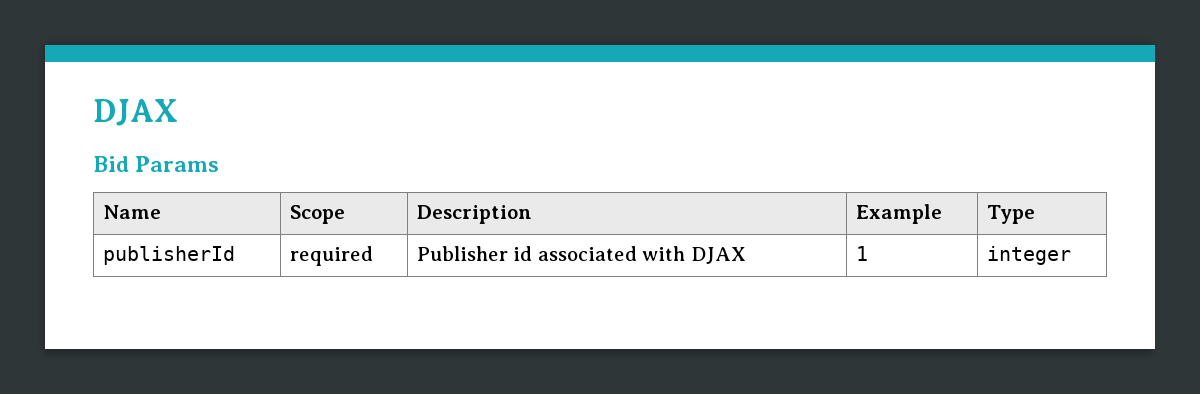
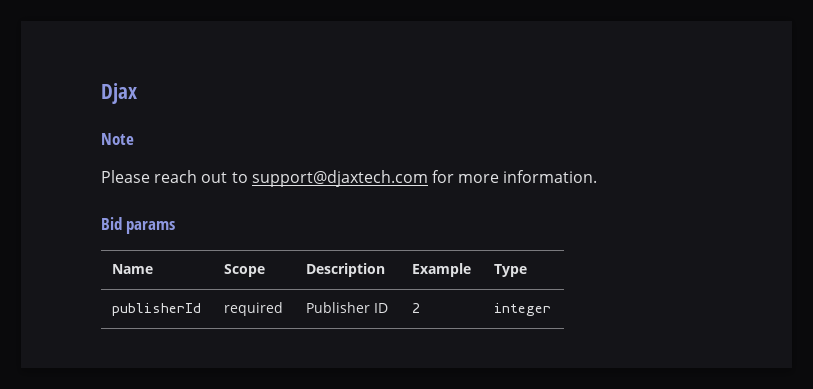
[93,99,178,126] DJAX -> [101,83,137,104] [101,133,134,145] [101,170,598,187] Djax // Note // Please reach out to support@djaxtech.com for more information.
[135,156,220,172] Params -> [126,221,176,234] params
[513,246,746,264] [855,246,868,261] id associated with DJAX | 1 -> [374,303,389,313] [412,303,421,313] ID | 2

